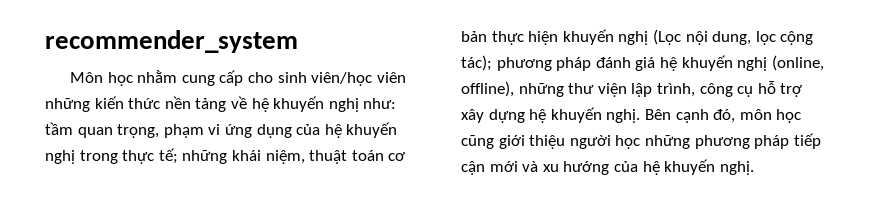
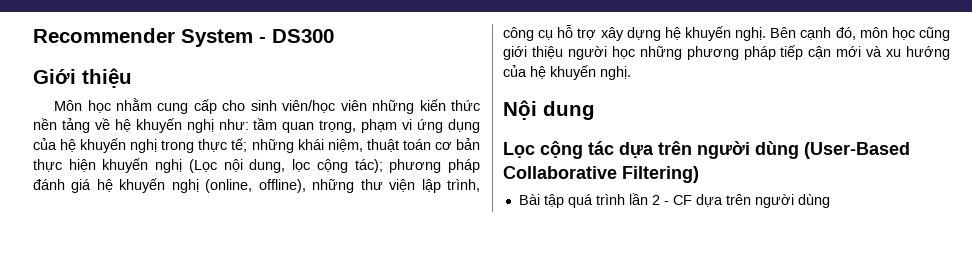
[45,30,298,53] recommender_system -> [33,28,334,47] [33,68,132,88] Recommender System - DS300 // Giới thiệu
(754, 168) none -> [503,100,595,120] [503,141,910,159] [503,166,699,183] [518,193,830,208] // Nội dung // Lọc cộng tác dựa trên người dùng (User-Based Collaborative Filtering) // Bài tập quá trình lần 2 - CF dựa trên người dùng

